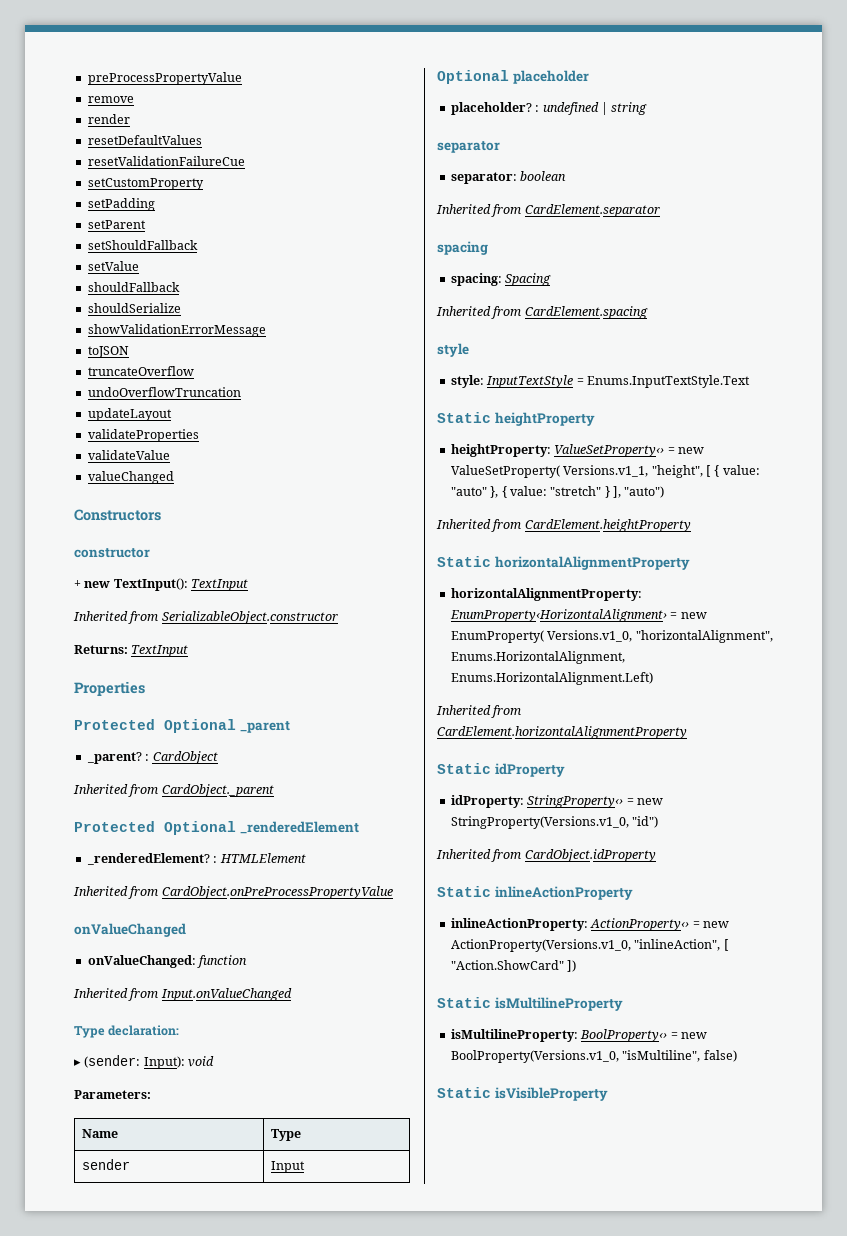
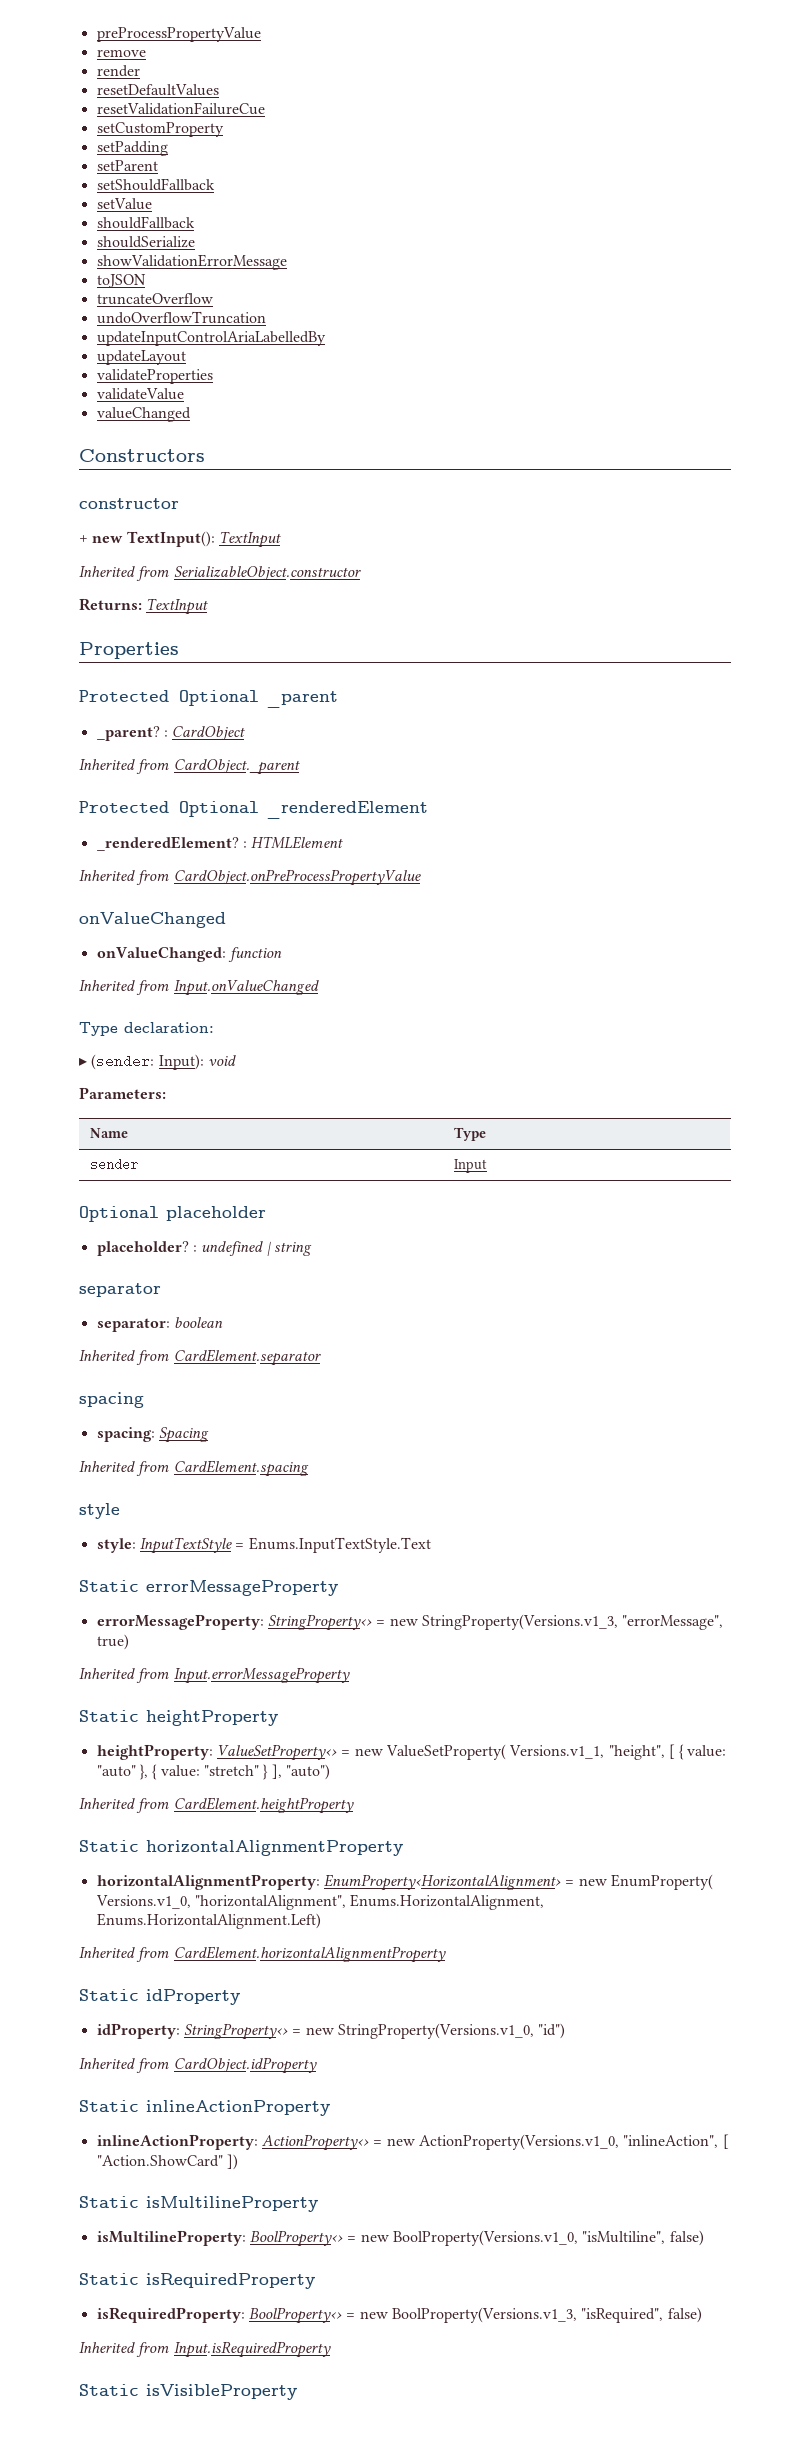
(241, 392) none -> [96,331,326,346] // updateInputControlAriaLabelledBy
(750, 381) none -> [79,1580,338,1596] [96,1614,724,1631] [96,1634,129,1650] [79,1667,350,1684] // Static errorMessageProperty // errorMessageProperty: StringProperty‹› = new StringProperty(Versions.v1_3, "errorMessage", true) // Inherited from Input.errorMessageProperty
(737, 1056) none -> [79,2273,315,2289] [96,2307,702,2324] [79,2341,331,2358] // Static isRequiredProperty // isRequiredProperty: BoolProperty‹› = new BoolProperty(Versions.v1_3, "isRequired", false) // Inherited from Input.isRequiredProperty

